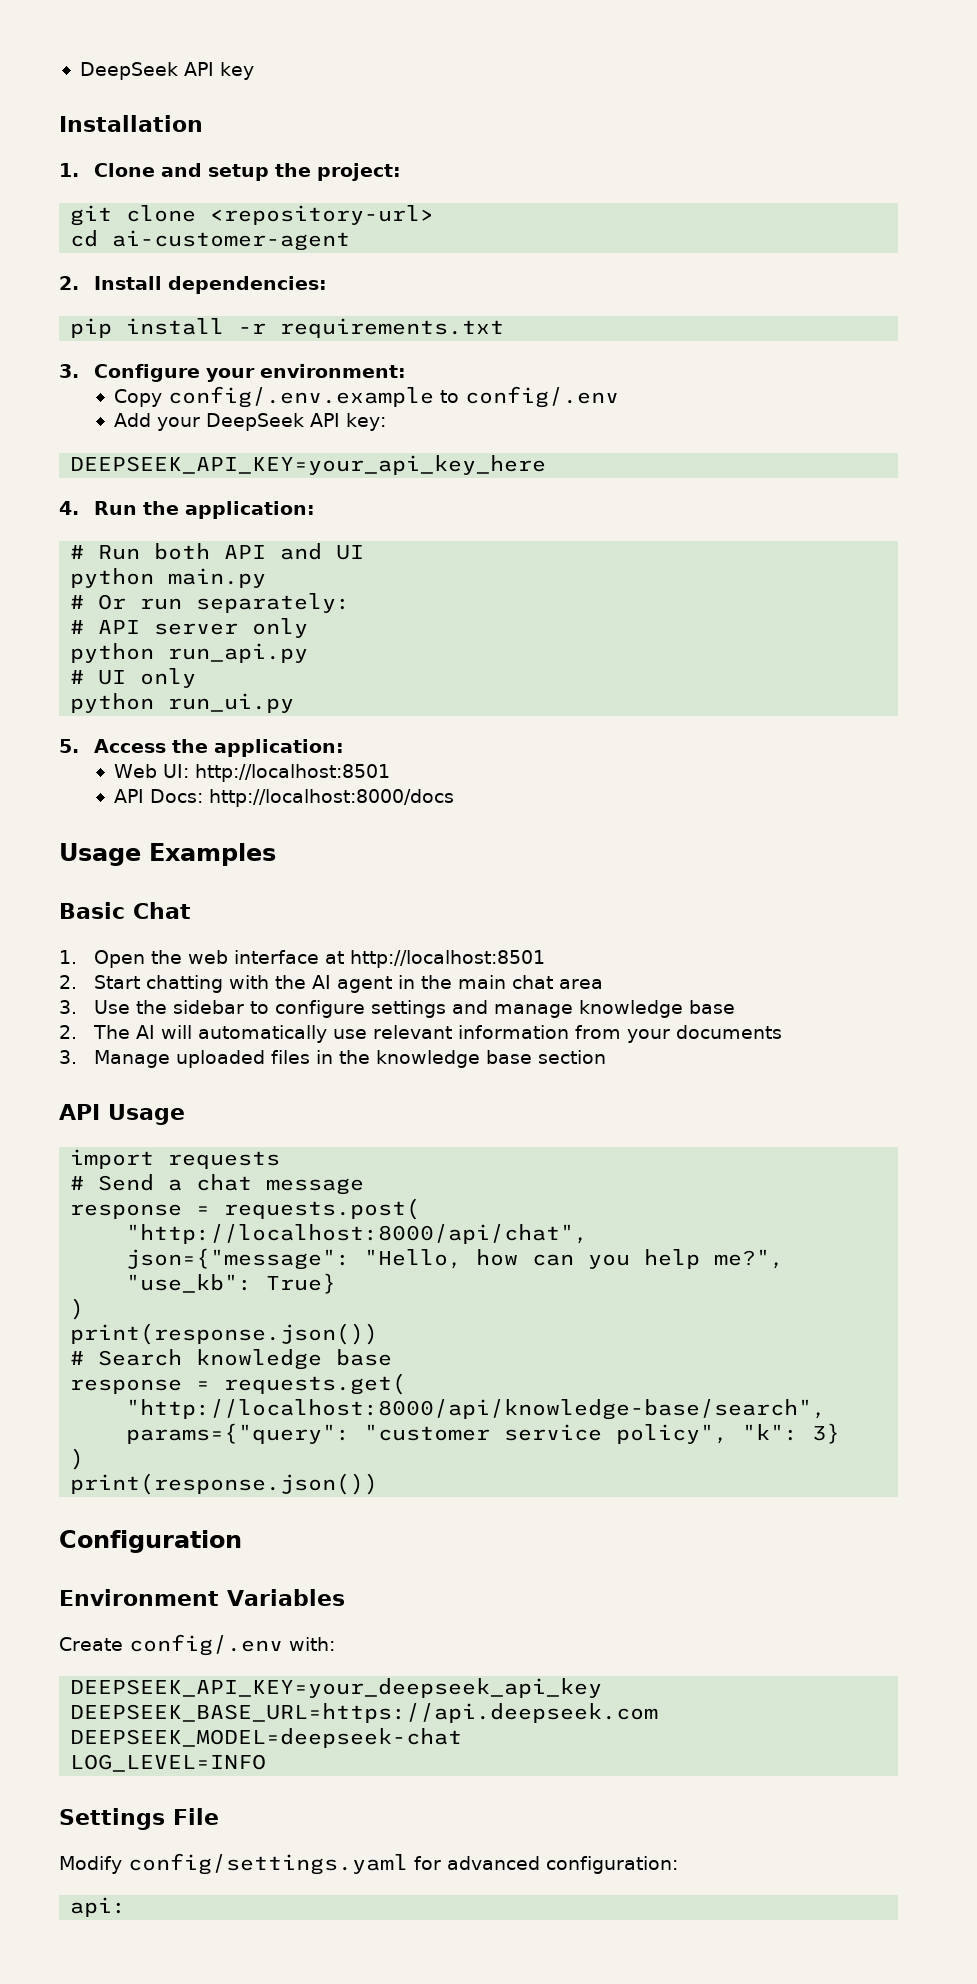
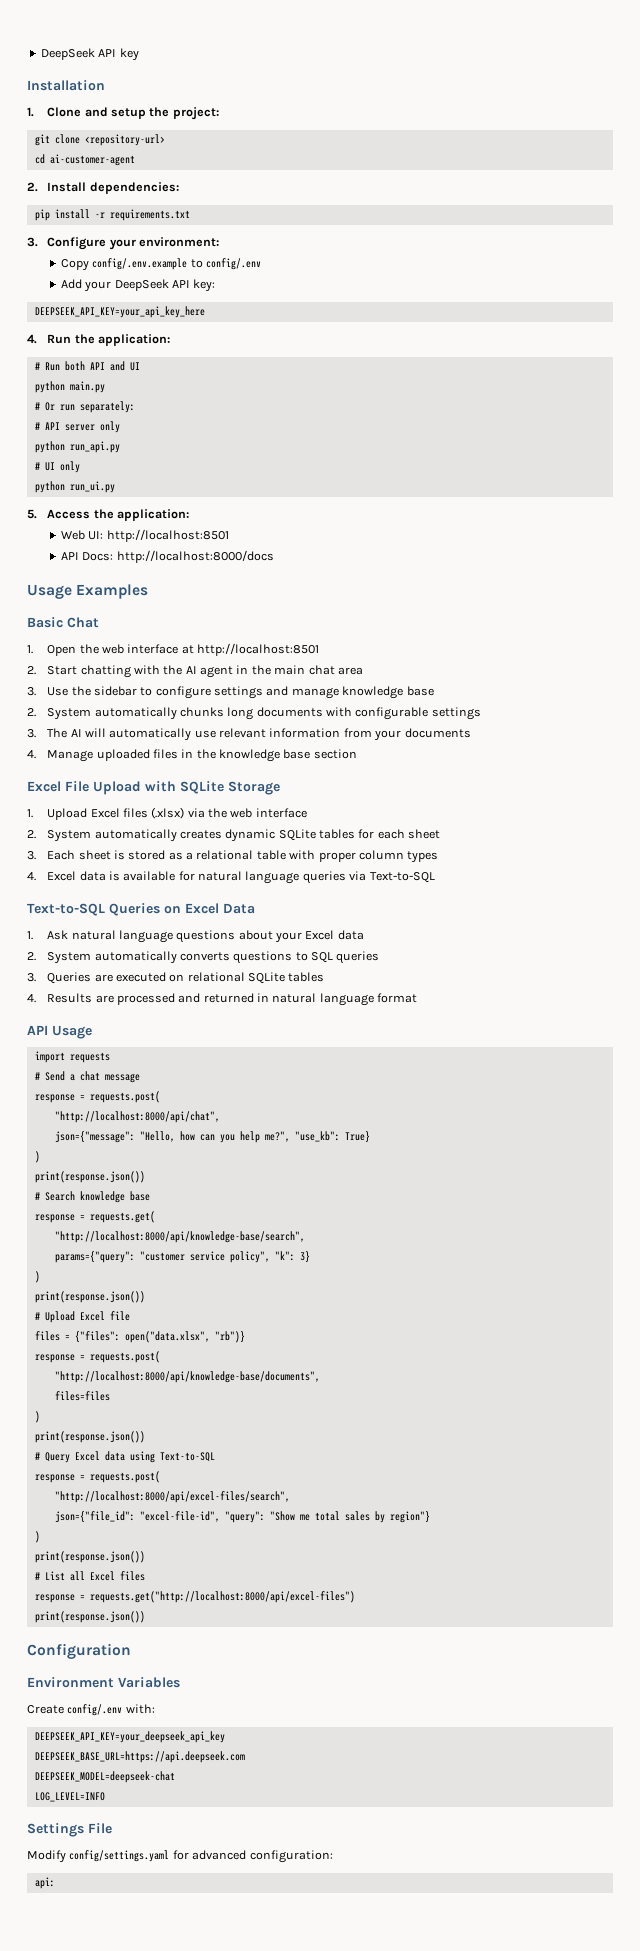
(77, 1032) none -> [47,707,481,720] [27,729,36,738] System automatically chunks long documents with configurable settings // 3.
[59,1050,77,1064] 3. -> [27,750,36,759] 4.
(606, 1057) none -> [27,781,280,795] [27,807,307,820] [27,829,441,842] [27,850,439,863] [27,871,435,884] [27,903,255,916] [27,930,364,943] [27,951,380,964] [27,972,325,984] [27,993,418,1006] // Excel File Upload with SQLite Storage // 1. Upload Excel files (.xlsx) via the web interface // 2. System automatically creates dynamic SQLite tables for each sheet // 3. Each sheet is stored as a relational table with proper column types // 4. Excel data is available for natural language queries via Text-to-SQL // Text-to-SQL Queries on Excel Data // 1. Ask natural language questions about your Excel data // 2. System automatically converts questions to SQL queries // 3. Queries are executed on relational SQLite tables // 4. Results are processed and returned in natural language format
(379, 1484) none -> [34,1311,130,1323] [34,1331,245,1343] [34,1351,160,1363] [54,1371,320,1383] [54,1391,110,1401] [34,1411,40,1423] [34,1431,145,1443] [34,1451,215,1463] [34,1471,160,1483] [54,1491,290,1503] [54,1511,430,1523] [34,1531,40,1543] [34,1551,145,1563] [34,1571,145,1581] [34,1591,355,1603] [34,1611,145,1623] // # Upload Excel file // files = {"files": open("data.xlsx", "rb")} // response = requests.post( // "http://localhost:8000/api/knowledge-base/documents", // files=files // ) // print(response.json()) // # Query Excel data using Text-to-SQL // response = requests.post( // "http://localhost:8000/api/excel-files/search", // json={"file_id": "excel-file-id", "query": "Show me total sales by region"} // ) // print(response.json()) // # List all Excel files // response = requests.get("http://localhost:8000/api/excel-files") // print(response.json())

